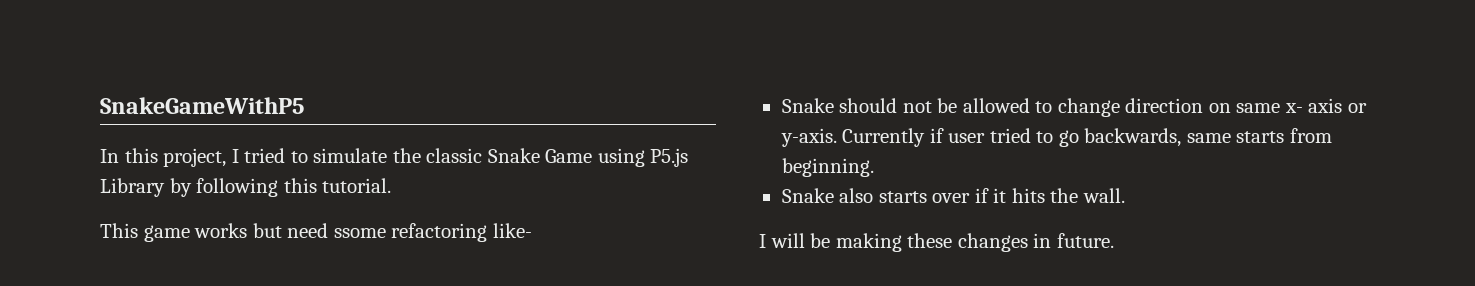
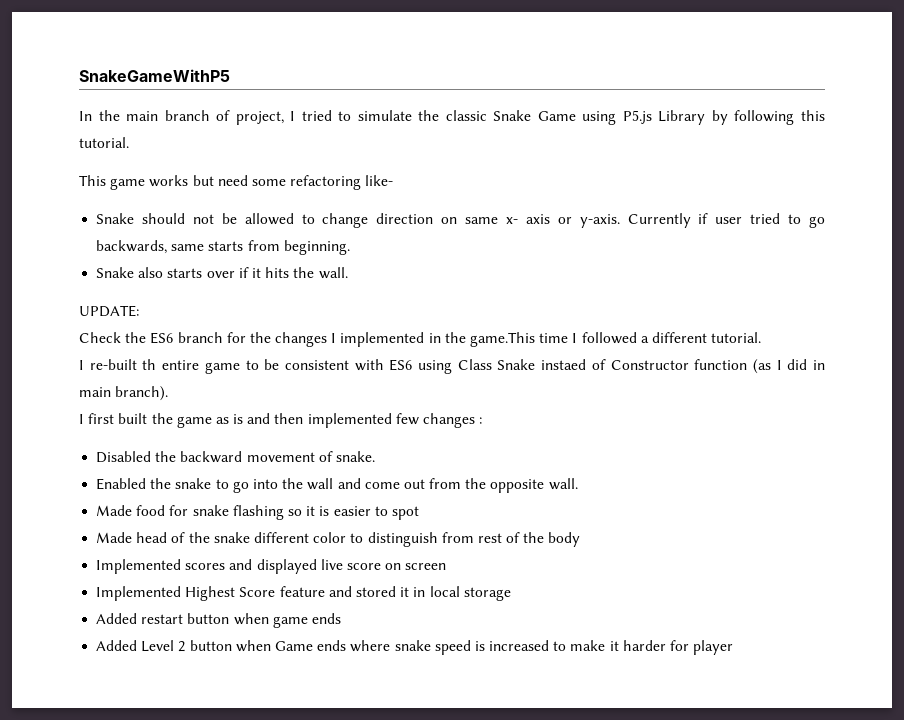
[124,148,158,163] this -> [98,110,231,121] the main branch of
[333,228,386,238] ssome -> [251,179,286,186] some
[759,233,1114,252] I will be making these changes in future. -> [79,305,139,317] [79,332,762,347] [79,359,826,374] [79,386,169,401] [79,413,483,428] [96,451,375,463] [96,478,578,493] [96,505,419,520] [96,532,581,547] [96,559,447,574] [96,586,511,601] [96,613,341,628] [96,640,734,655] UPDATE: // Check the ES6 branch for the changes I implemented in the game.This time I followed a different tutorial. // I re-built th entire game to be consistent with ES6 using Class Snake instaed of Constructor function (as I did in main branch). // I first built the game as is and then implemented few changes : // Disabled the backward movement of snake. // Enabled the snake to go into the wall and come out from the opposite wall. // Made food for snake flashing so it is easier to spot // Made head of the snake different color to distinguish from rest of the body // Implemented scores and displayed live score on screen // Implemented Highest Score feature and stored it in local storage // Added restart button when game ends // Added Level 2 button when Game ends where snake speed is increased to make it harder for player

